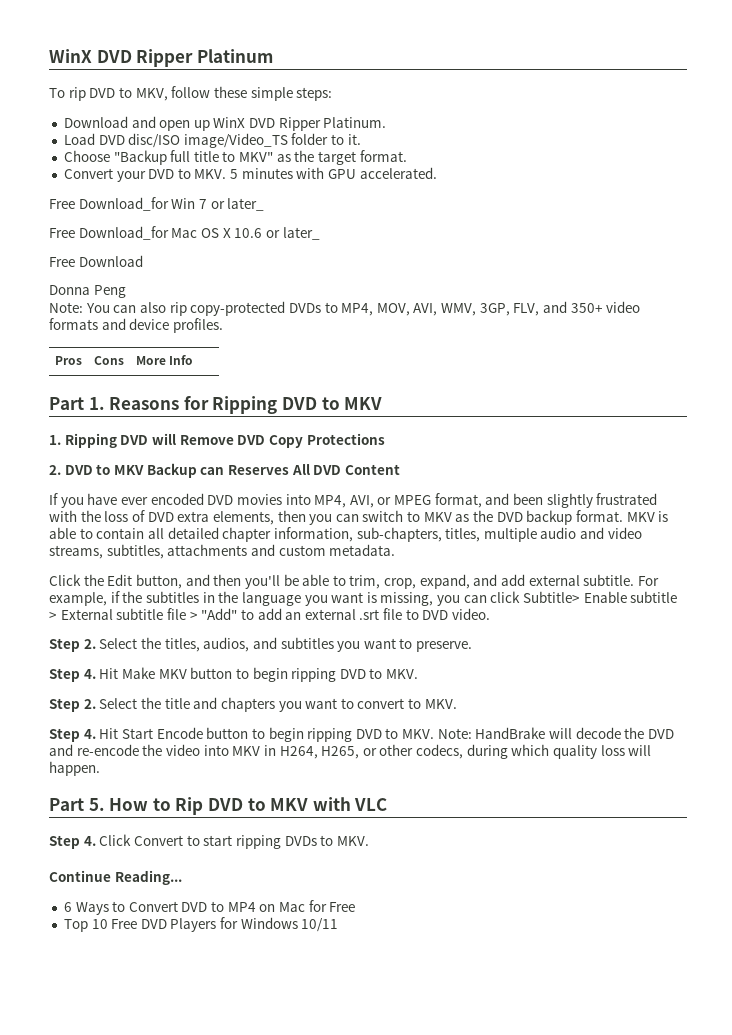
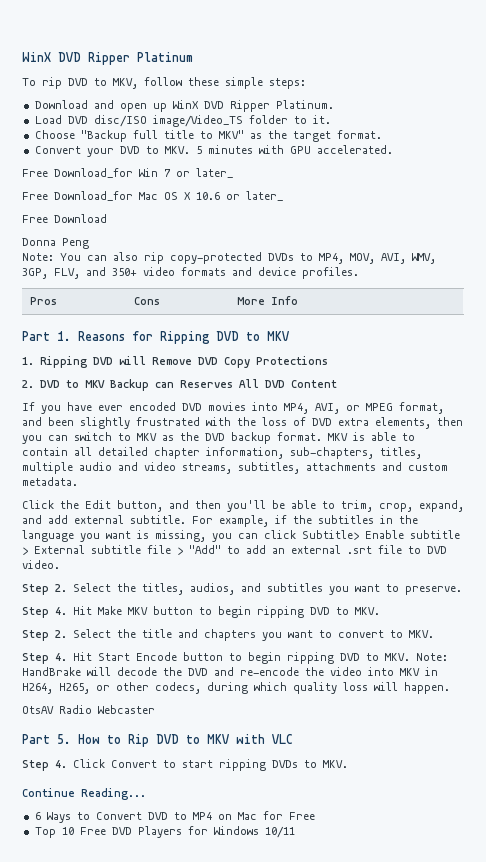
(100, 768) none -> [22,705,155,714] // OtsAV Radio Webcaster

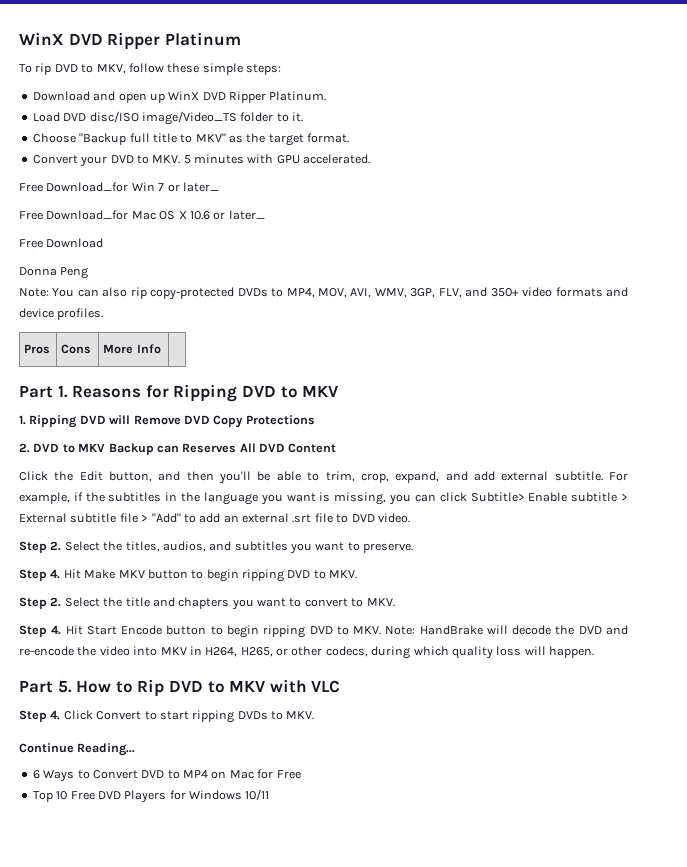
[22,402,444,414] [22,417,463,429] [22,432,415,444] [22,447,422,459] [22,462,448,474] [22,477,78,486] // If you have ever encoded DVD movies into MP4, AVI, or MPEG format, and been slightly frustrated with the loss of DVD extra elements, then you can switch to MKV as the DVD backup format. MKV is able to contain all detailed chapter information, sub-chapters, titles, multiple audio and video streams, subtitles, attachments and custom metadata. -> (337, 448) none
[22,705,155,714] // OtsAV Radio Webcaster -> (594, 652) none

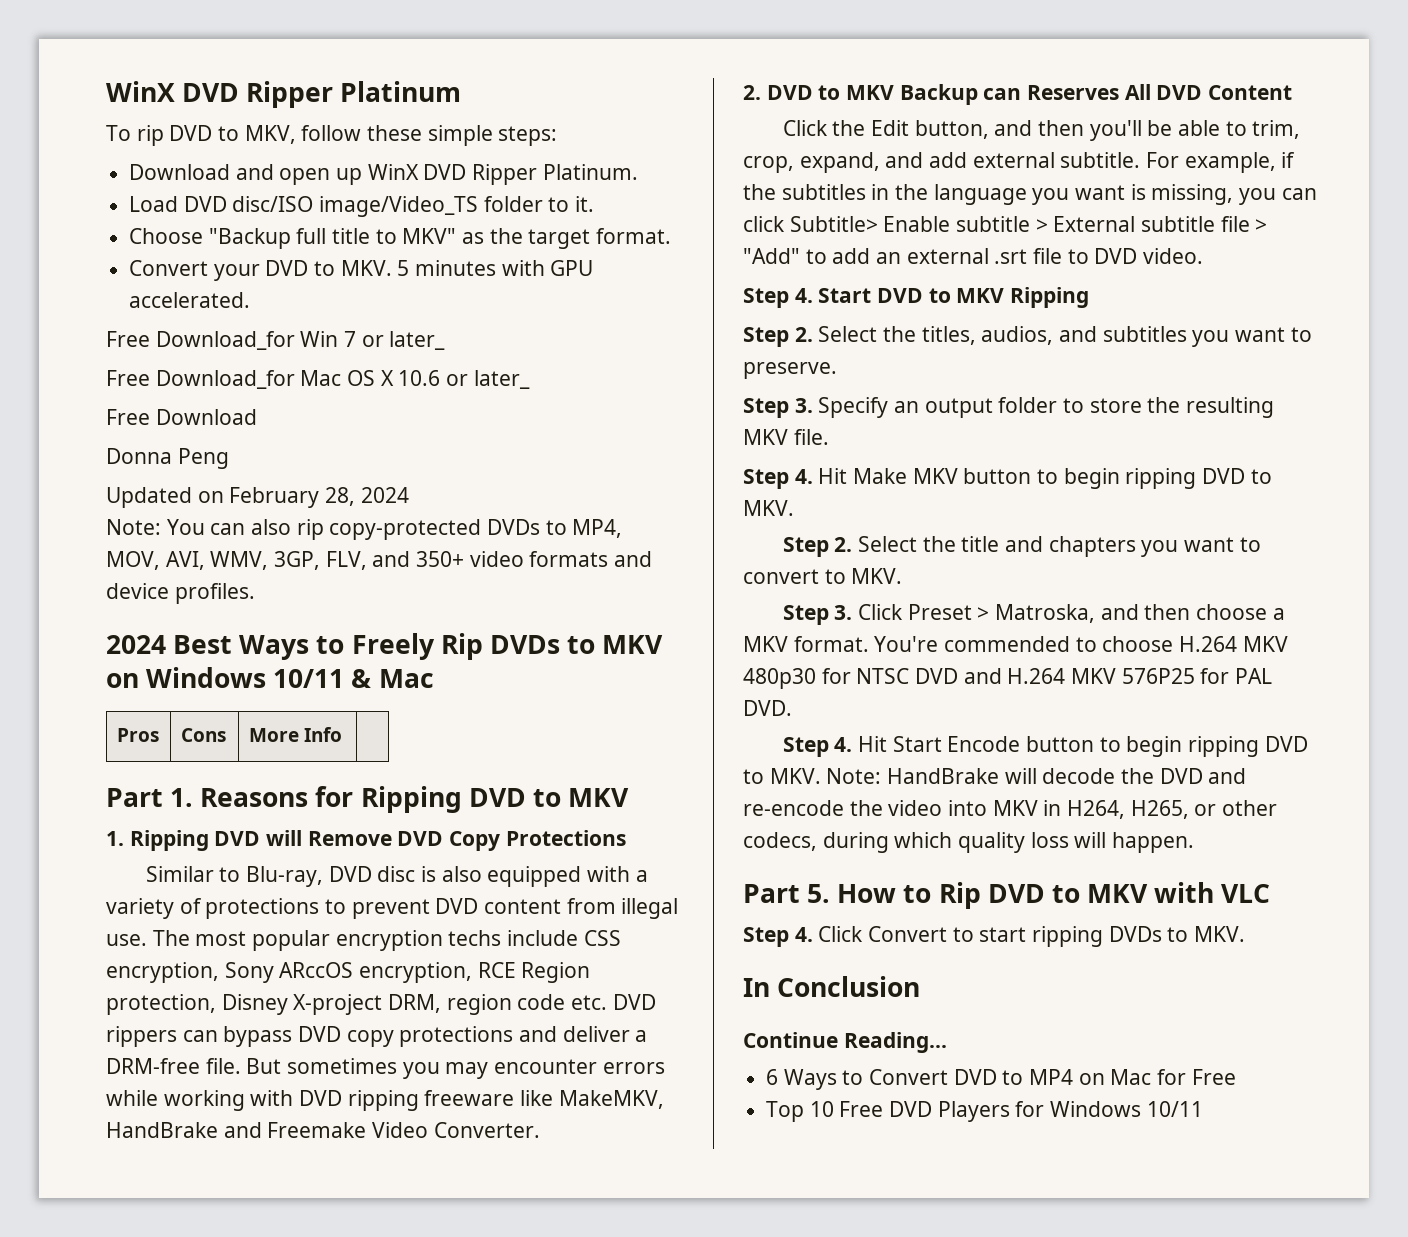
(89, 273) none -> [106,487,409,508] // Updated on February 28, 2024
(104, 314) none -> [106,633,664,660] [106,667,434,688] // 2024 Best Ways to Freely Rip DVDs to MKV on Windows 10/11 & Mac
(315, 420) none -> [145,866,648,887] [106,898,679,919] [106,930,621,951] [106,962,591,983] [106,994,656,1015] [106,1026,648,1047] [106,1058,665,1079] [106,1090,664,1111] [106,1122,540,1138] // Similar to Blu-ray, DVD disc is also equipped with a variety of protections to prevent DVD content from illegal use. The most popular encryption techs include CSS encryption, Sony ARccOS encryption, RCE Region protection, Disney X-project DRM, region code etc. DVD rippers can bypass DVD copy protections and deliver a DRM-free file. But sometimes you may encounter errors while working with DVD ripping freeware like MakeMKV, HandBrake and Freemake Video Converter.
(410, 518) none -> [743,287,1090,308] // Step 4. Start DVD to MKV Ripping
(414, 548) none -> [743,397,1275,418] [743,429,829,445] // Step 3. Specify an output folder to store the resulting MKV file.
(395, 602) none -> [782,604,1285,625] [743,636,1288,652] [743,668,1273,689] [743,700,792,716] // Step 3. Click Preset > Matroska, and then choose a MKV format. You're commended to choose H.264 MKV 480p30 for NTSC DVD and H.264 MKV 576P25 for PAL DVD.
(315, 715) none -> [743,976,921,997] // In Conclusion

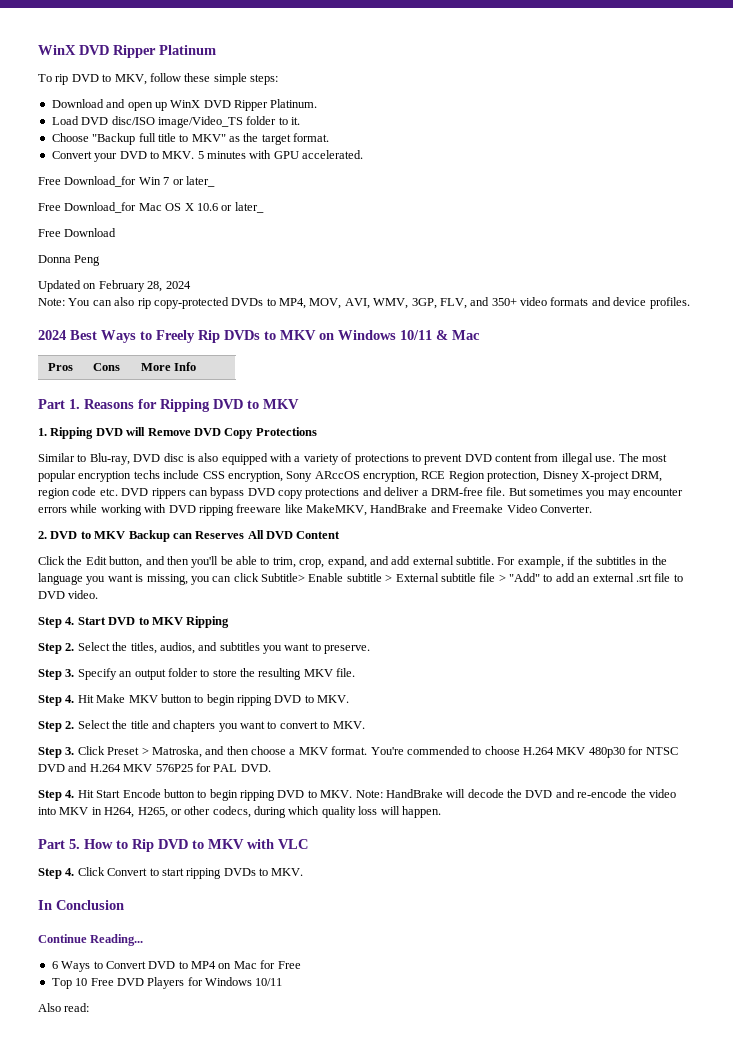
(1203, 1109) none -> [38,1003,90,1012] // Also read:

